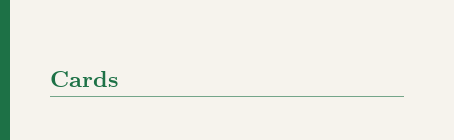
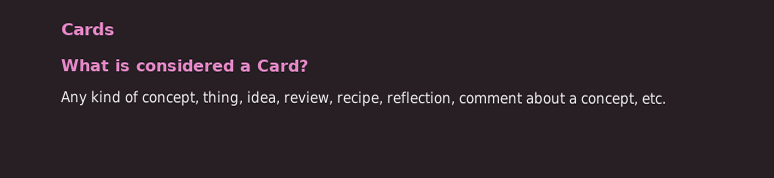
(118, 79) none -> [61,59,309,72] [60,90,666,108] // What is considered a Card? // Any kind of concept, thing, idea, review, recipe, reflection, comment about a concept, etc.

